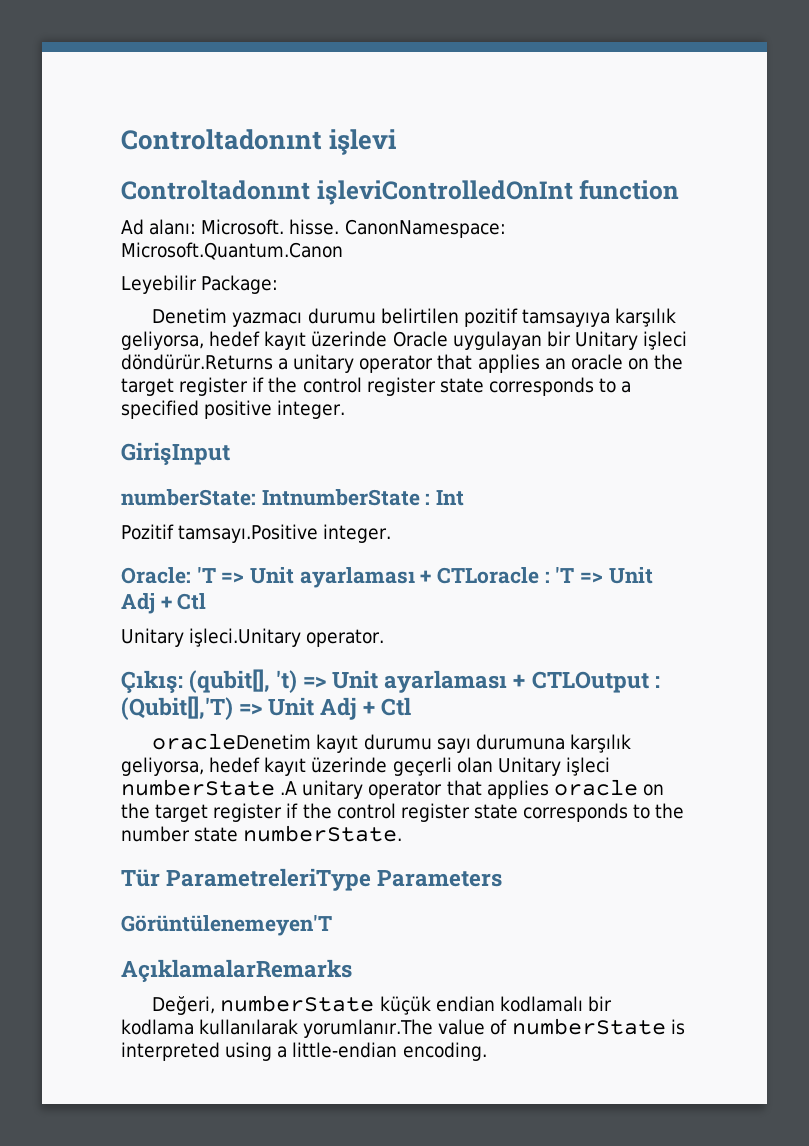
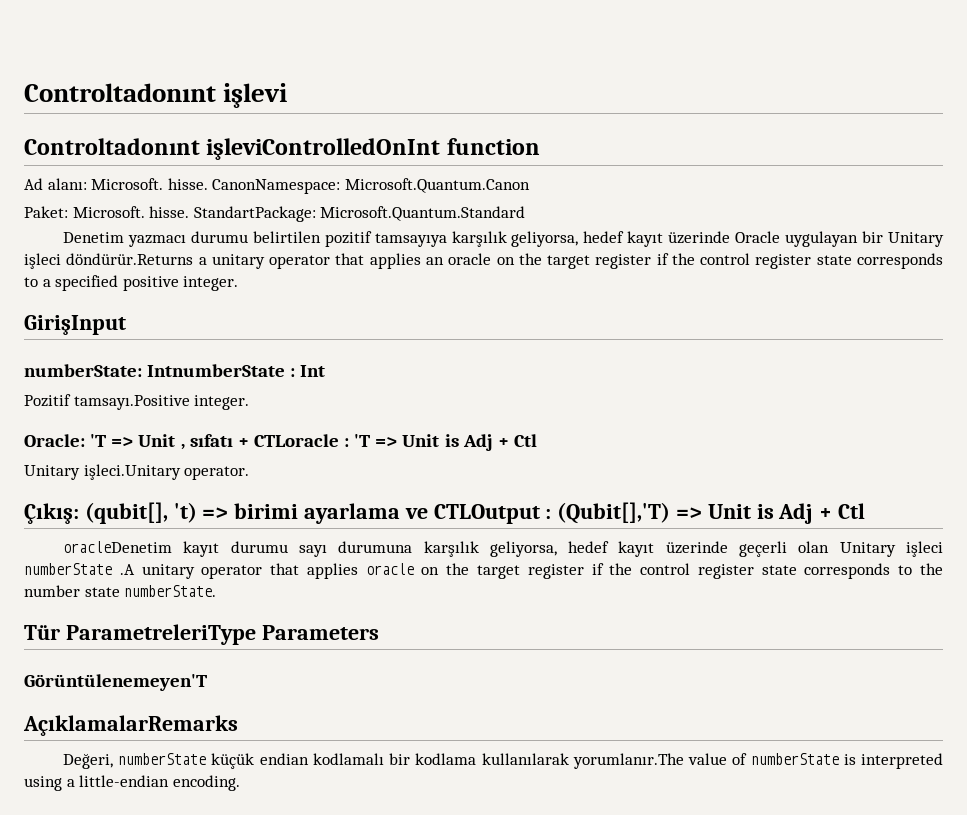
[121,275,279,294] Leyebilir Package: -> [24,206,526,222] Paket: Microsoft. hisse. StandartPackage: Microsoft.Quantum.Standard
[299,567,415,588] ayarlaması -> [180,434,233,450] , sıfatı
(653, 575) none -> [444,434,459,447] is
[332,670,526,693] Unit ayarlaması + -> [234,503,428,524] birimi ayarlama ve
(315, 706) none -> [756,504,774,519] is

